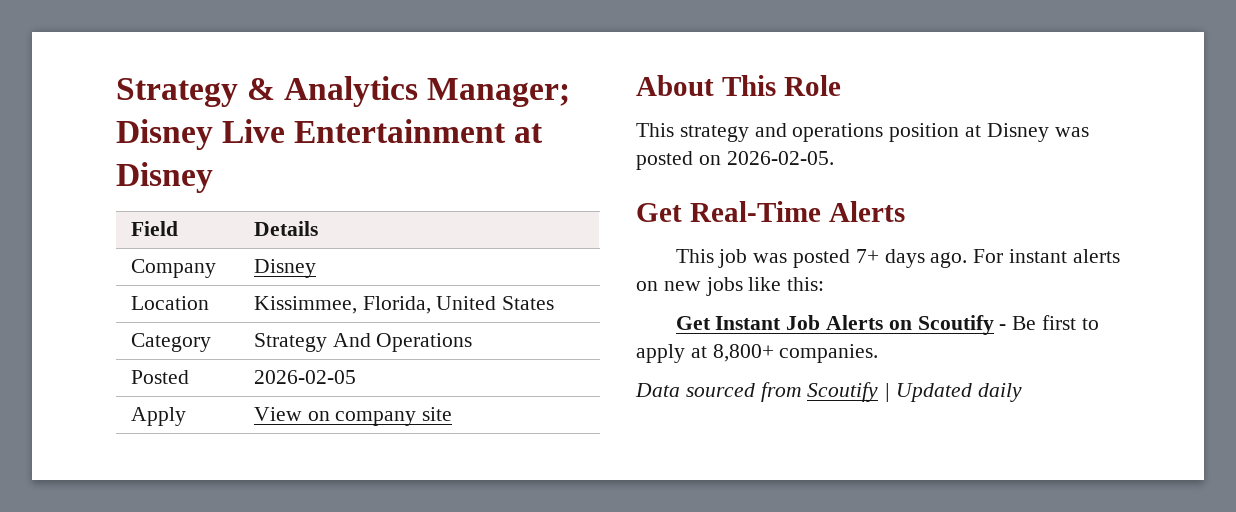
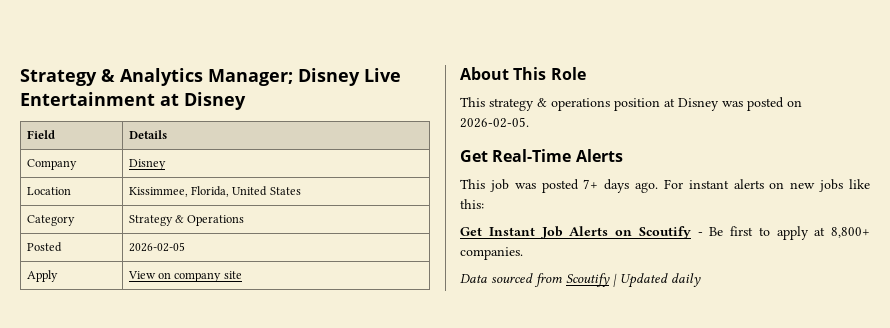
[332,333,371,347] And -> [175,215,185,223] &
[754,123,787,137] and -> [537,98,547,107] &

